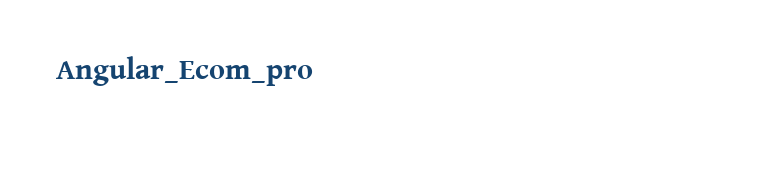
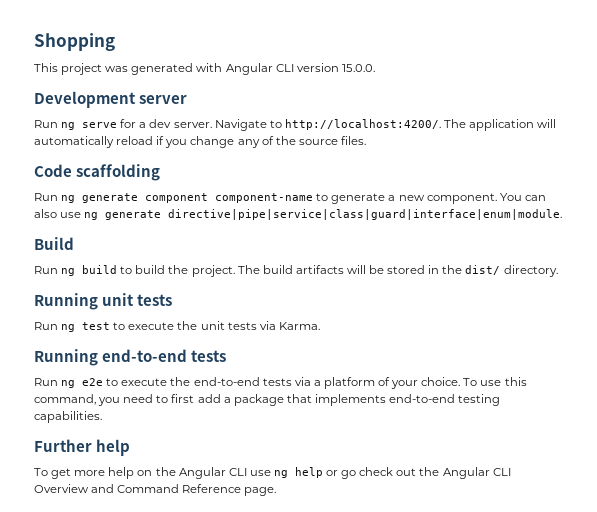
[56,56,313,86] Angular_Ecom_pro -> [34,33,115,51] [34,63,375,75] [34,91,188,108] [34,119,557,131] [34,136,366,148] [34,164,161,181] [34,193,546,204] [34,209,563,220] [34,237,74,250] [34,265,558,277] [34,293,173,310] [34,321,320,332] [34,349,227,366] [34,377,527,389] [34,394,501,406] [34,411,102,423] [34,439,131,456] [34,467,511,479] [34,484,277,496] Shopping // This project was generated with Angular CLI version 15.0.0. // Development server // Run ng serve for a dev server. Navigate to http://localhost:4200/. The application will automatically reload if you change any of the source files. // Code scaffolding // Run ng generate component component-name to generate a new component. You can also use ng generate directive|pipe|service|class|guard|interface|enum|module. // Build // Run ng build to build the project. The build artifacts will be stored in the dist/ directory. // Running unit tests // Run ng test to execute the unit tests via Karma. // Running end-to-end tests // Run ng e2e to execute the end-to-end tests via a platform of your choice. To use this command, you need to first add a package that implements end-to-end testing capabilities. // Further help // To get more help on the Angular CLI use ng help or go check out the Angular CLI Overview and Command Reference page.

